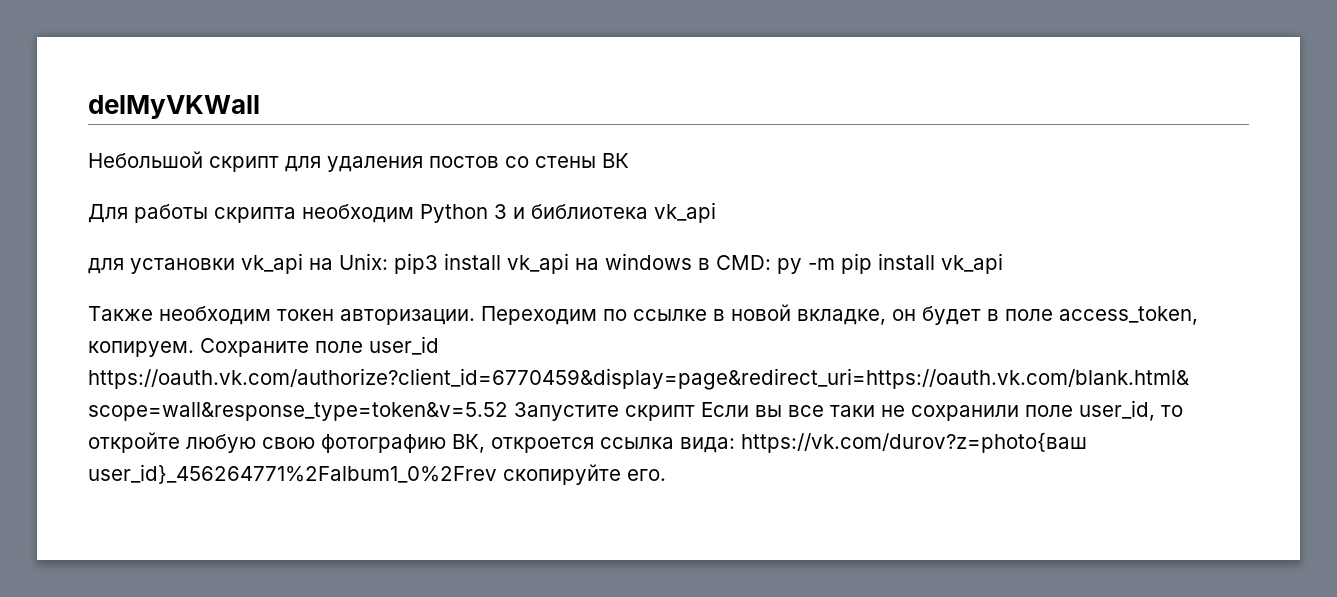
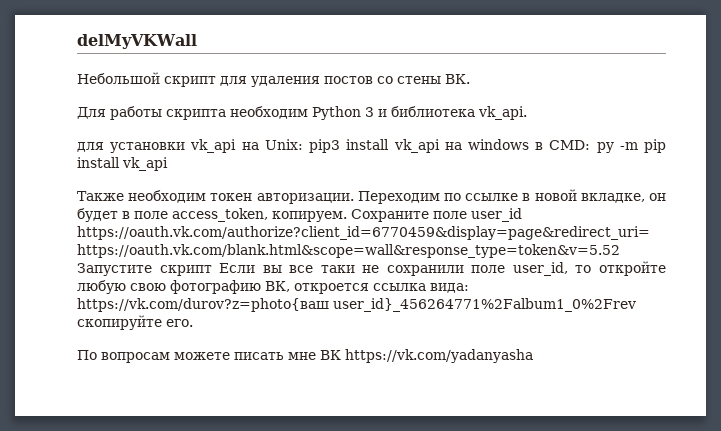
[602,153,629,168] ВК -> [445,74,470,84] ВК.
[654,202,716,223] vk_api -> [478,106,527,120] vk_api.
(666, 475) none -> [77,349,533,363] // По вопросам можете писать мне ВК https://vk.com/yadanyasha

